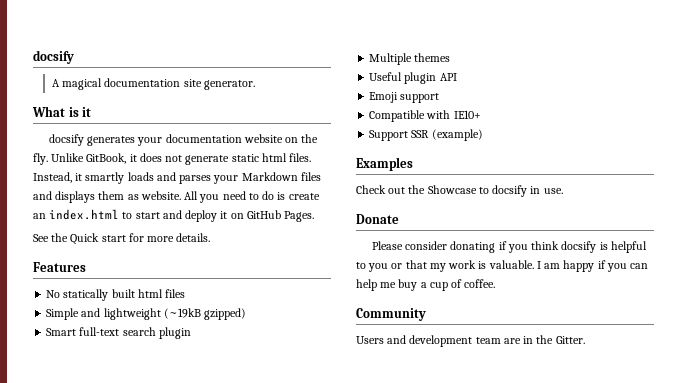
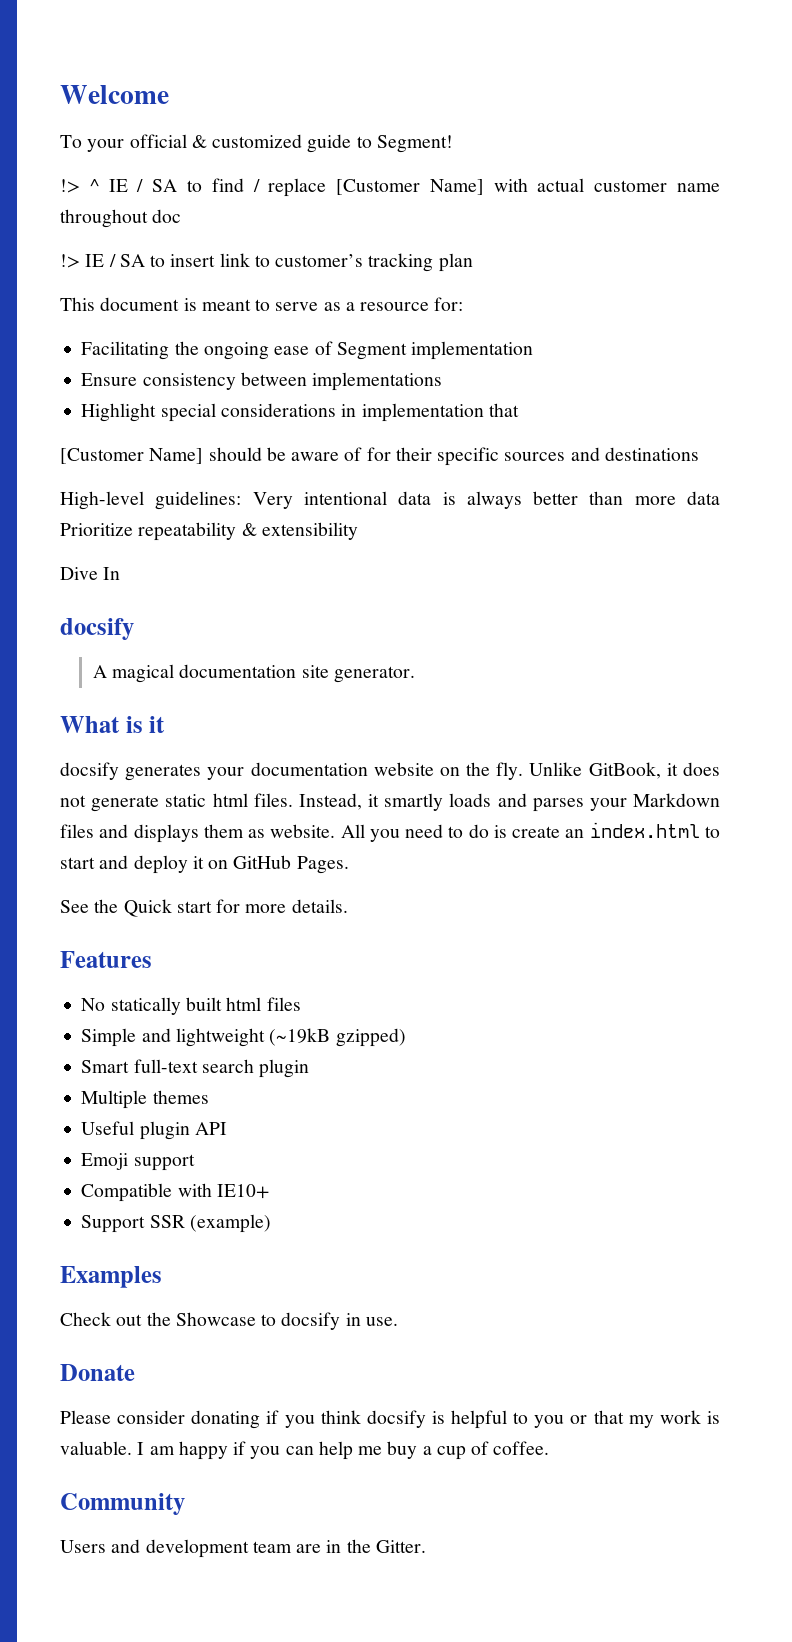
(33, 57) none -> [60,85,169,104] [60,134,453,153] [60,178,720,197] [60,209,182,228] [60,253,473,272] [60,297,464,311] [81,341,534,360] [81,372,443,391] [81,403,519,422] [60,447,699,466] [60,491,720,510] [60,522,358,541] [60,567,121,580] Welcome // To your official & customized guide to Segment! // !> ^ IE / SA to find / replace [Customer Name] with actual customer name throughout doc // !> IE / SA to insert link to customer’s tracking plan // This document is meant to serve as a resource for: // Facilitating the ongoing ease of Segment implementation // Ensure consistency between implementations // Highlight special considerations in implementation that // [Customer Name] should be aware of for their specific sources and destinations // High-level guidelines: Very intentional data is always better than more data Prioritize repeatability & extensibility // Dive In //

